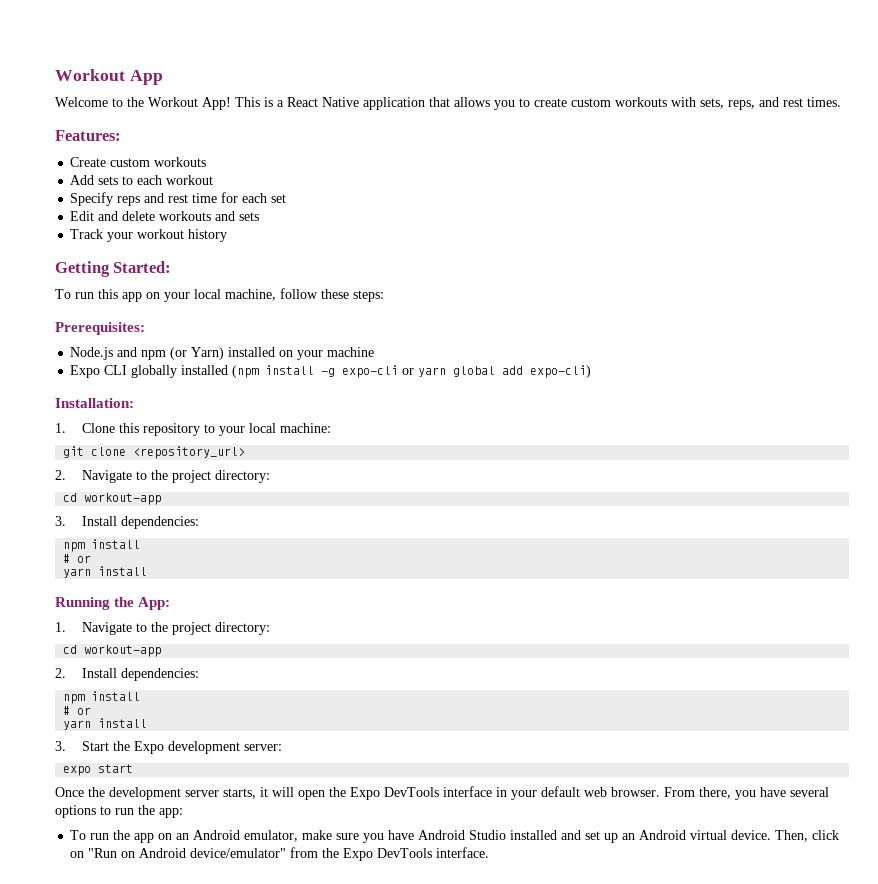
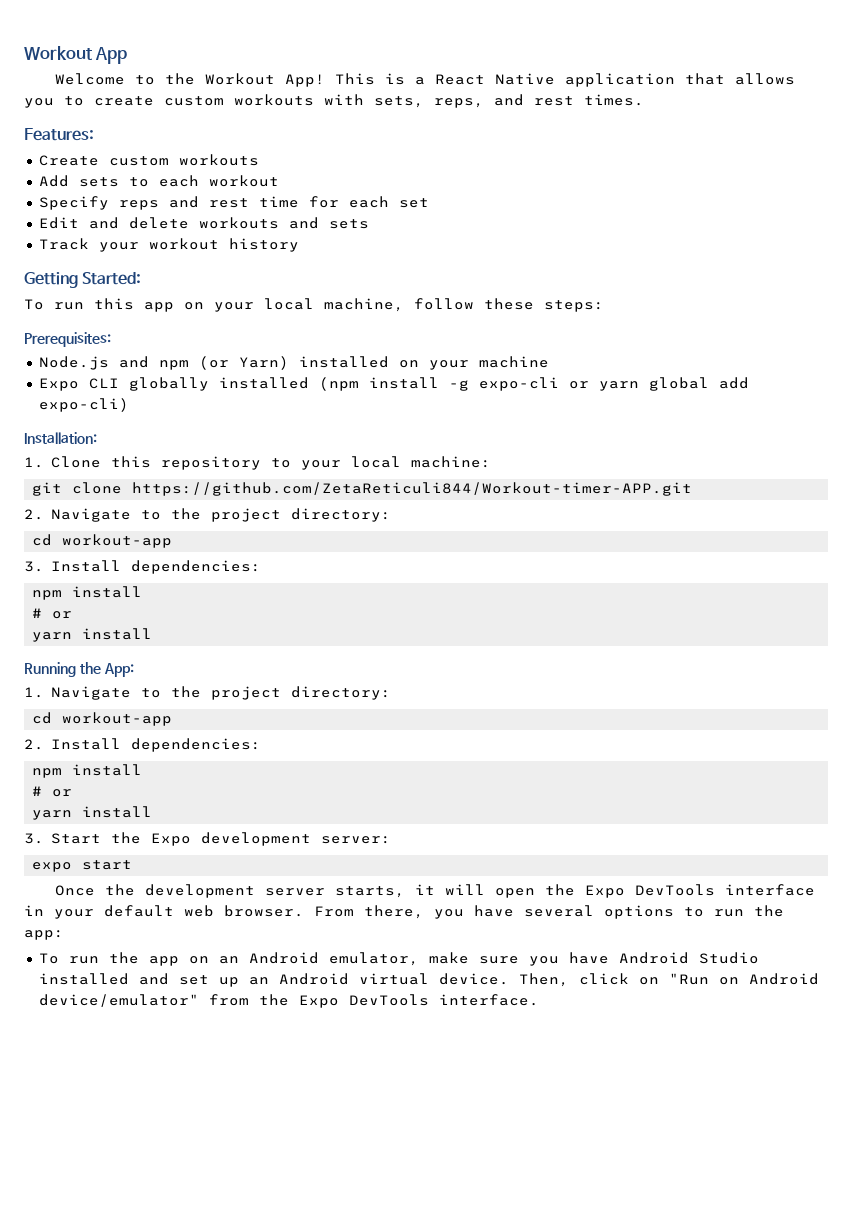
[133,446,246,459] <repository_url> -> [132,482,693,496] https://github.com/ZetaReticuli844/Workout-timer-APP.git

